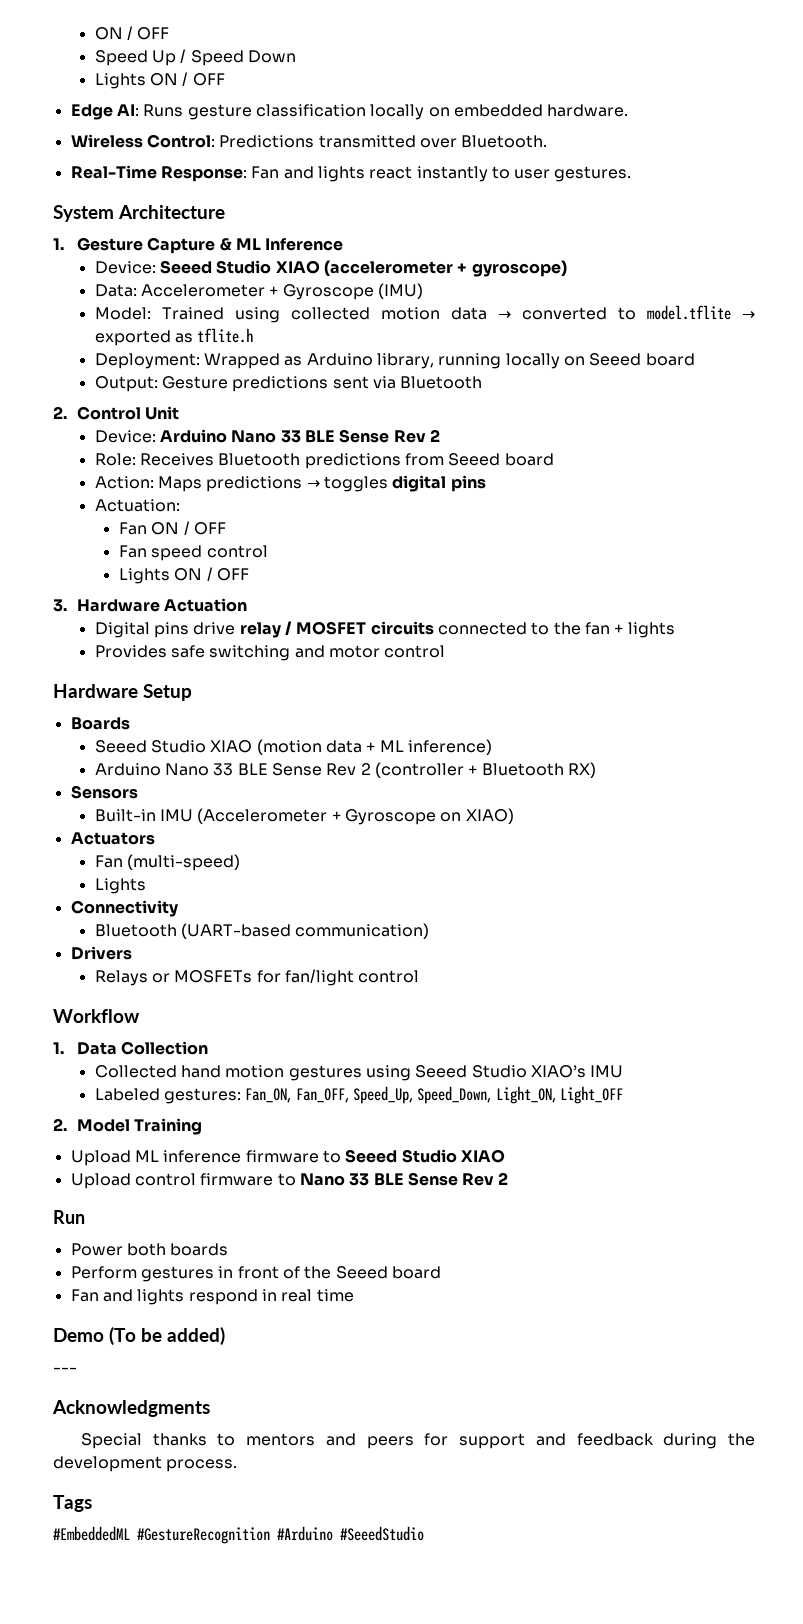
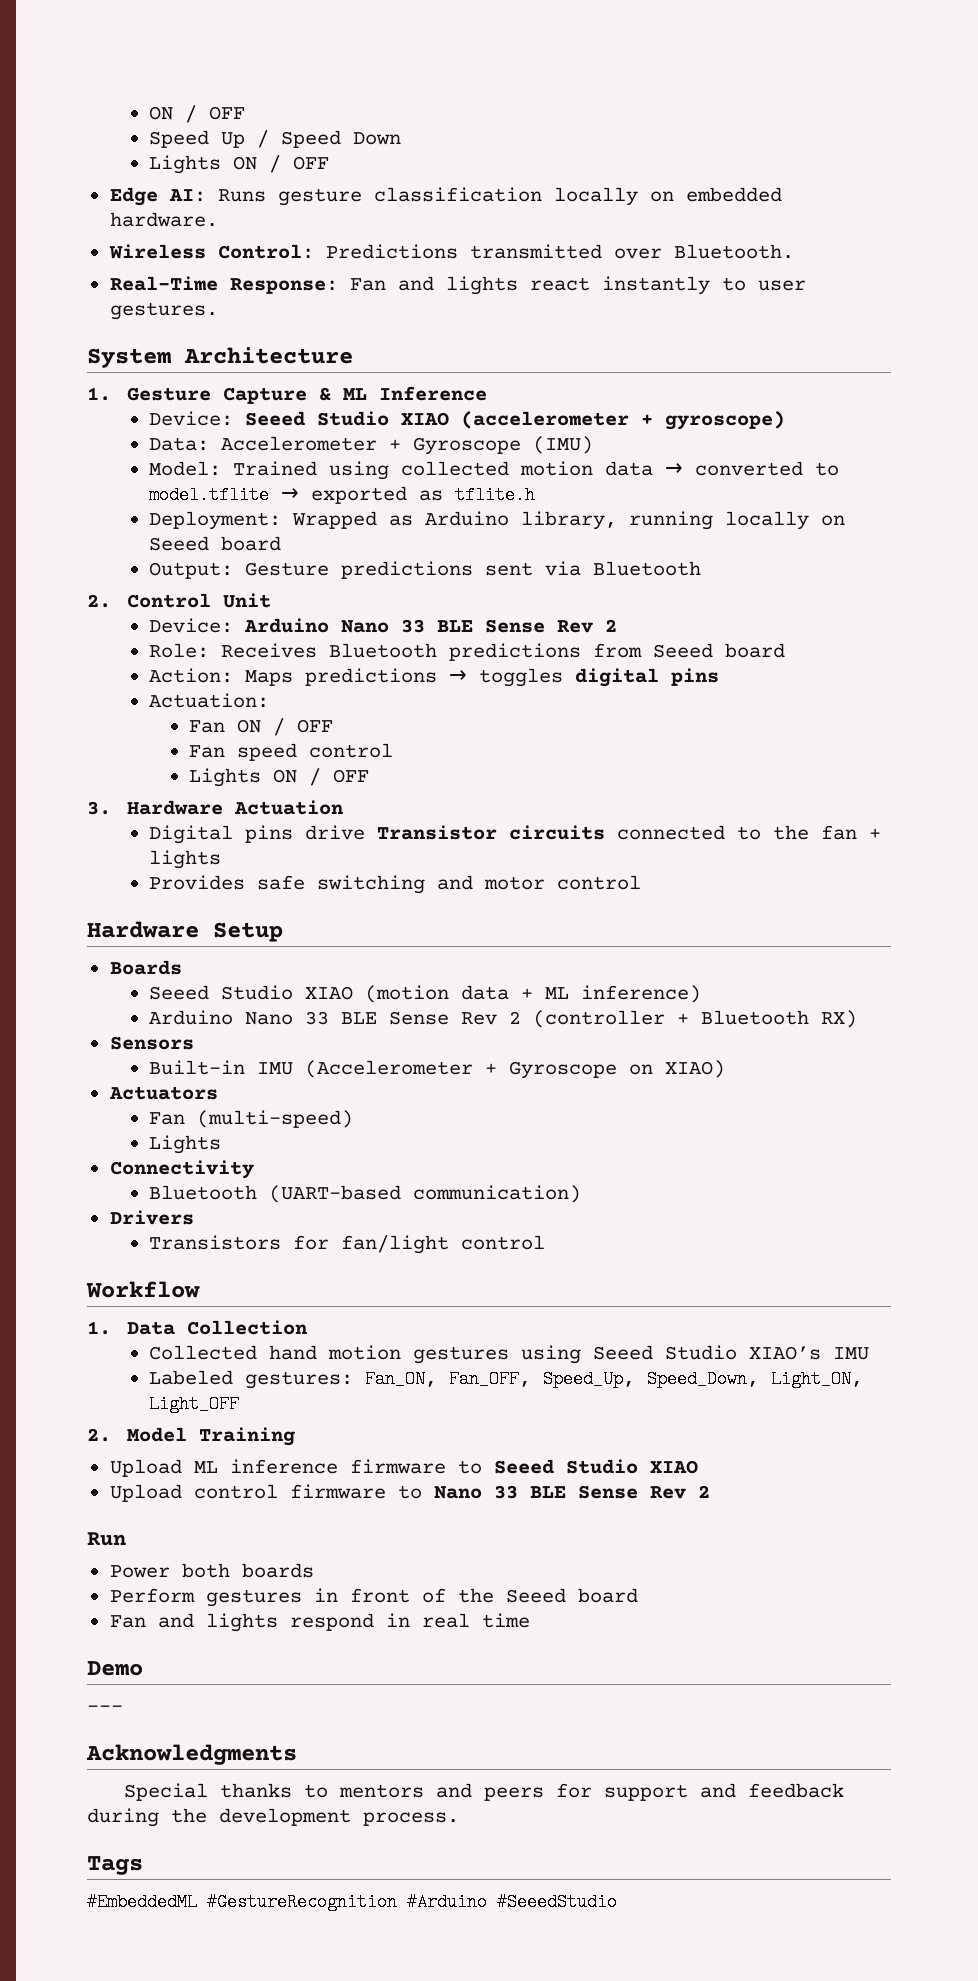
[239,621,367,638] relay / MOSFET -> [377,825,498,840] Transistor
[94,970,253,986] Relays or MOSFETs -> [149,1235,282,1250] Transistors
[109,1327,226,1345] (To be added) -> (143, 1668) none

